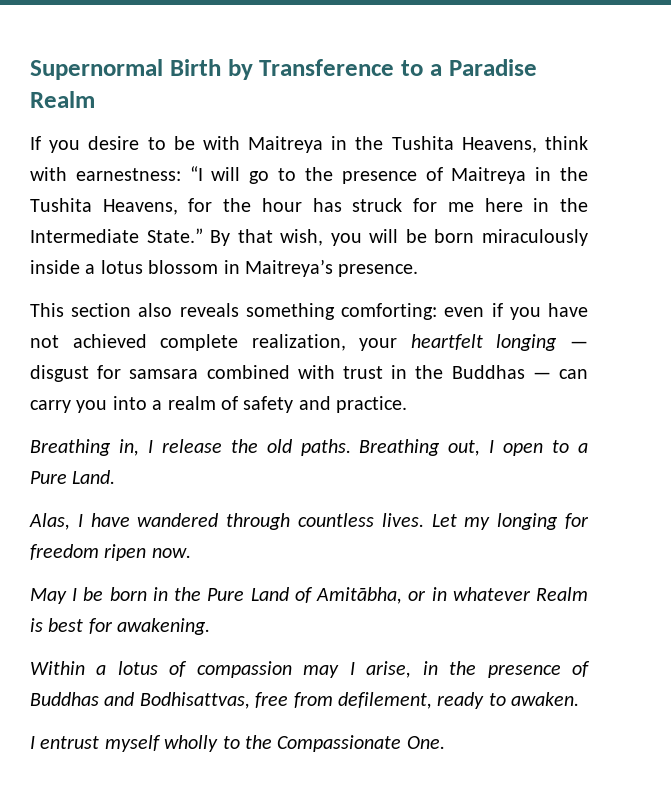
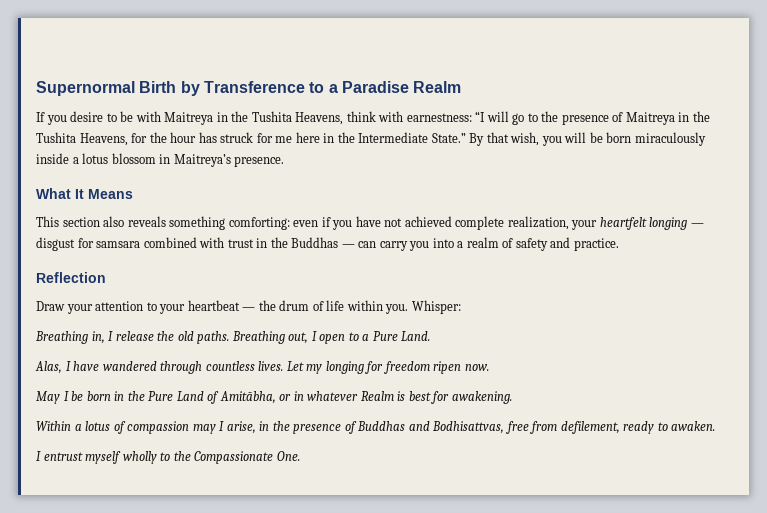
(419, 270) none -> [36,188,133,199] // What It Means
(408, 404) none -> [36,272,106,283] [36,300,461,314] // Reflection // Draw your attention to your heartbeat — the drum of life within you. Whisper:

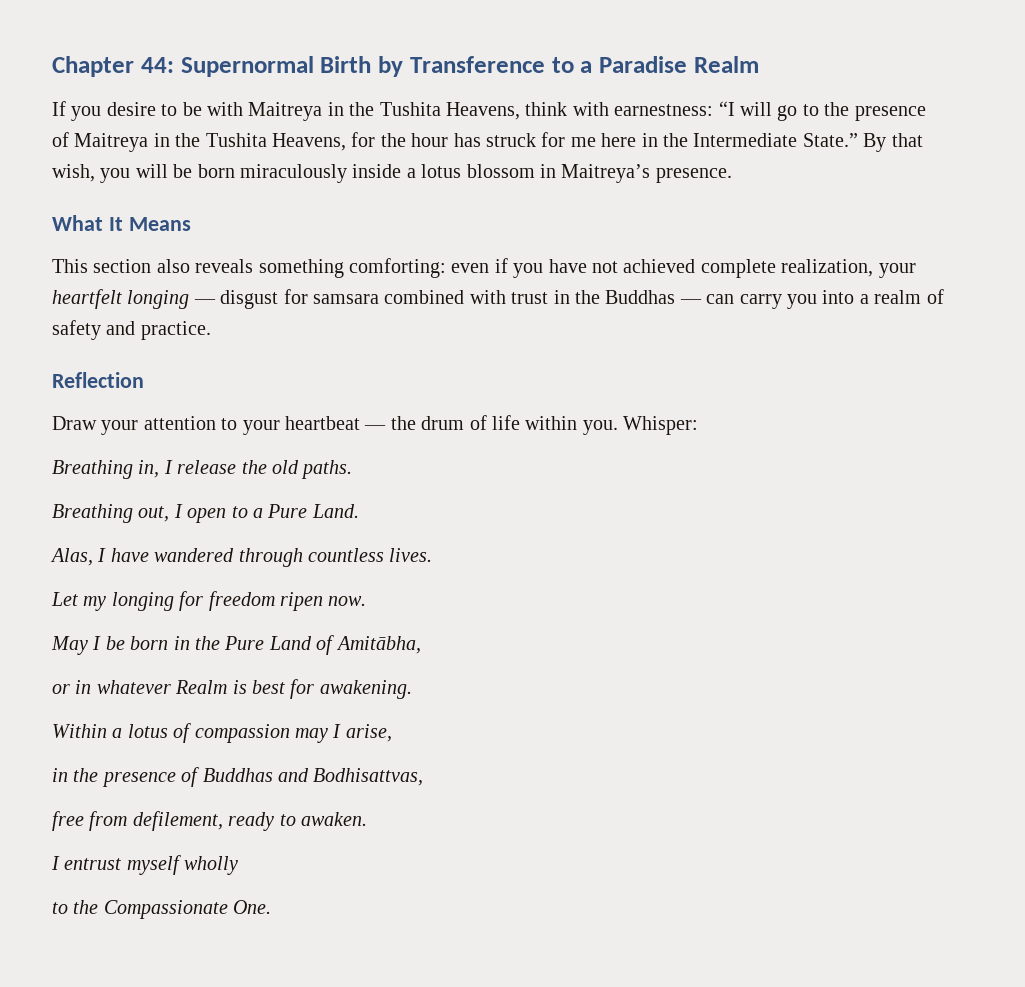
(36, 88) none -> [52,56,174,77] Chapter 44:
(230, 337) none -> (353, 469) //
(284, 366) none -> (433, 555) //
(276, 397) none -> (421, 645) //
(256, 427) none -> (392, 733) //
(505, 427) none -> (424, 777) //
(157, 457) none -> (239, 865) //

